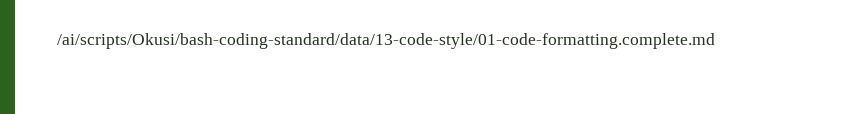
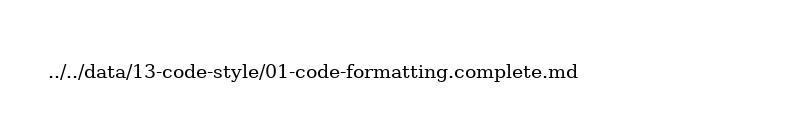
[57,33,715,49] /ai/scripts/Okusi/bash-coding-standard/data/13-code-style/01-code-formatting.complete.md -> [48,64,578,82] ../../data/13-code-style/01-code-formatting.complete.md

